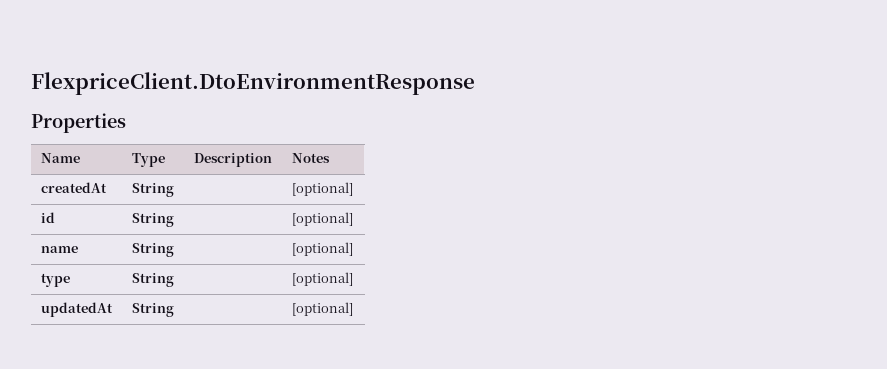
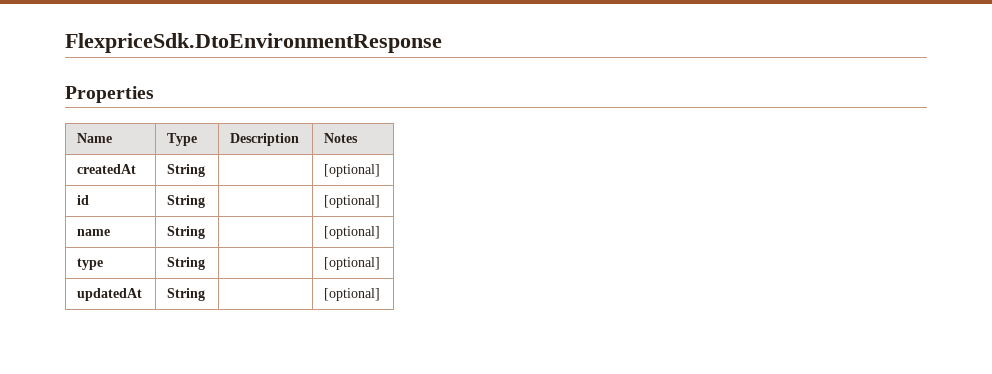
[31,72,475,95] FlexpriceClient.DtoEnvironmentResponse -> [65,33,442,53] FlexpriceSdk.DtoEnvironmentResponse

